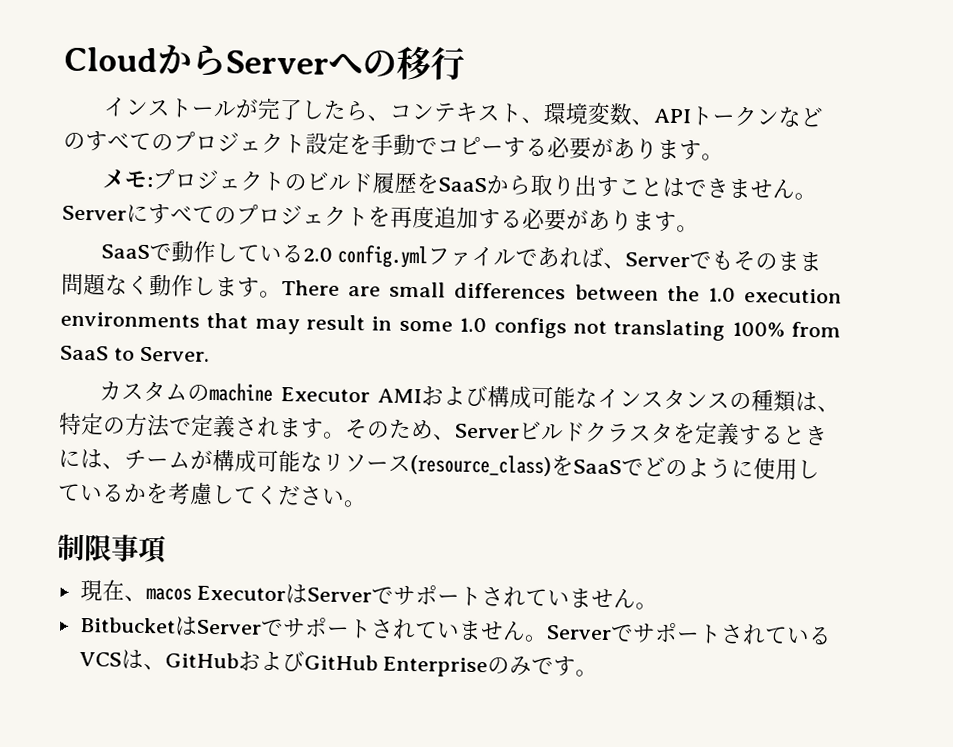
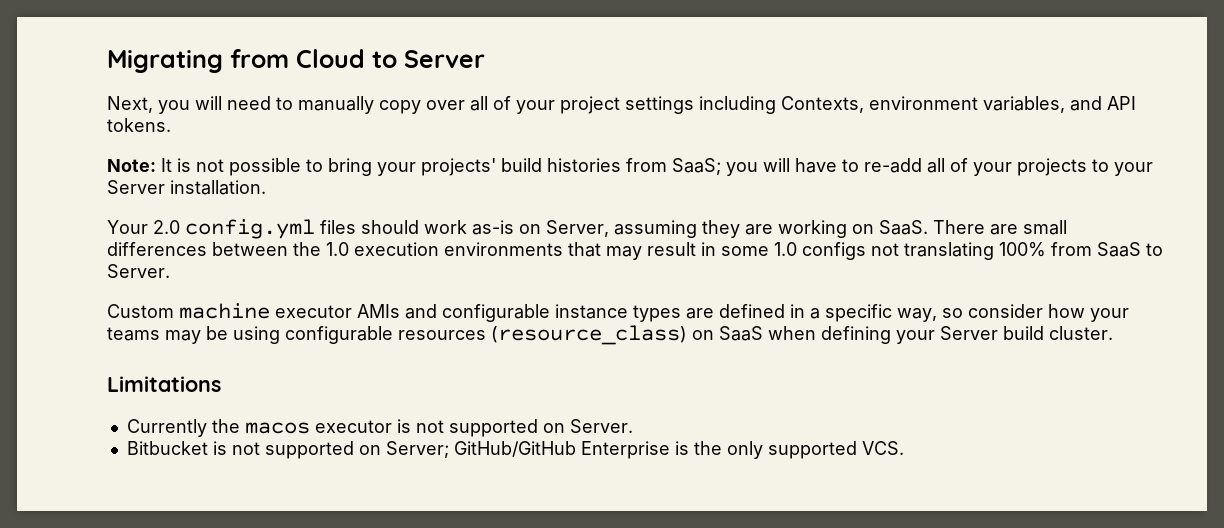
[64,44,465,81] [102,97,824,128] [63,131,724,161] [101,169,817,201] [62,203,699,233] [100,240,823,272] [61,273,282,299] CloudからServerへの移行 // インストールが完了したら、コンテキスト、環境変数、APIトークンなどのすべてのプロジェクト設定を手動でコピーする必要があります。 // メモ:プロジェクトのビルド履歴をSaaSから取り出すことはできません。Serverにすべてのプロジェクトを再度追加する必要があります。 // SaaSで動作している2.0 config.ymlファイルであれば、Serverでもそのまま問題なく動作します。 -> [107,49,485,73] [107,96,1136,114] [107,118,171,132] [107,158,1153,176] [107,180,266,195] [107,219,928,239] Migrating from Cloud to Server // Next, you will need to manually copy over all of your project settings including Contexts, environment variables, and API tokens. // Note: It is not possible to bring your projects' build histories from SaaS; you will have to re-add all of your projects to your Server installation. // Your 2.0 config.yml files should work as-is on Server, assuming they are working on SaaS.
[98,380,840,413] [59,412,828,446] [58,448,820,480] [58,482,367,508] [57,533,167,564] [79,579,659,610] [79,616,832,646] [78,649,599,678] カスタムのmachine Executor AMIおよび構成可能なインスタンスの種類は、特定の方法で定義されます。そのため、Serverビルドクラスタを定義するときには、チームが構成可能なリソース(resource_class)をSaaSでどのように使用しているかを考慮してください。 // 制限事項 // 現在、macos ExecutorはServerでサポートされていません。 // BitbucketはServerでサポートされていません。ServerでサポートされているVCSは、GitHubおよびGitHub Enterpriseのみです。 -> [107,303,1129,322] [107,325,1113,345] [107,376,221,392] [126,419,633,437] [126,441,904,459] Custom machine executor AMIs and configurable instance types are defined in a specific way, so consider how your teams may be using configurable resources (resource_class) on SaaS when defining your Server build cluster. // Limitations // Currently the macos executor is not supported on Server. // Bitbucket is not supported on Server; GitHub/GitHub Enterprise is the only supported VCS.

